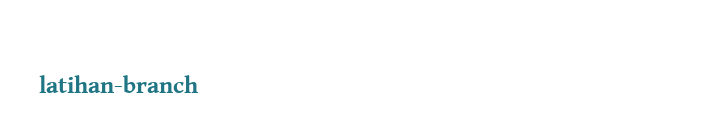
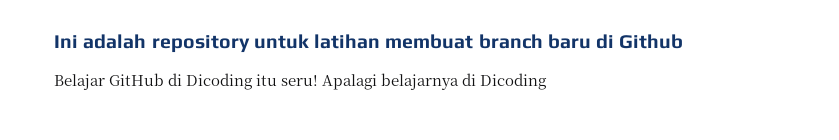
[39,75,198,93] latihan-branch -> [54,34,684,53] [54,73,548,90] Ini adalah repository untuk latihan membuat branch baru di Github // Belajar GitHub di Dicoding itu seru! Apalagi belajarnya di Dicoding

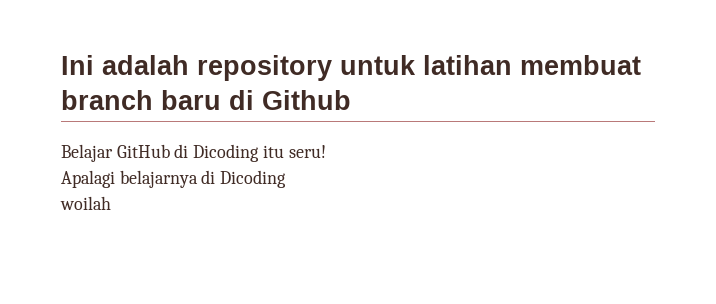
(319, 80) none -> (326, 151) //
(548, 81) none -> [60,196,111,210] // woilah

